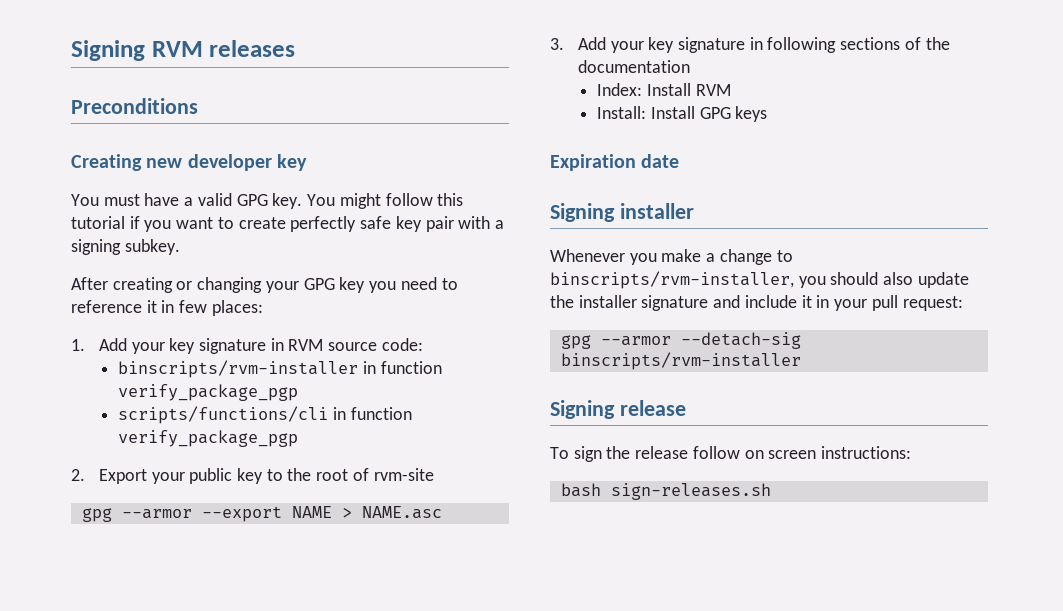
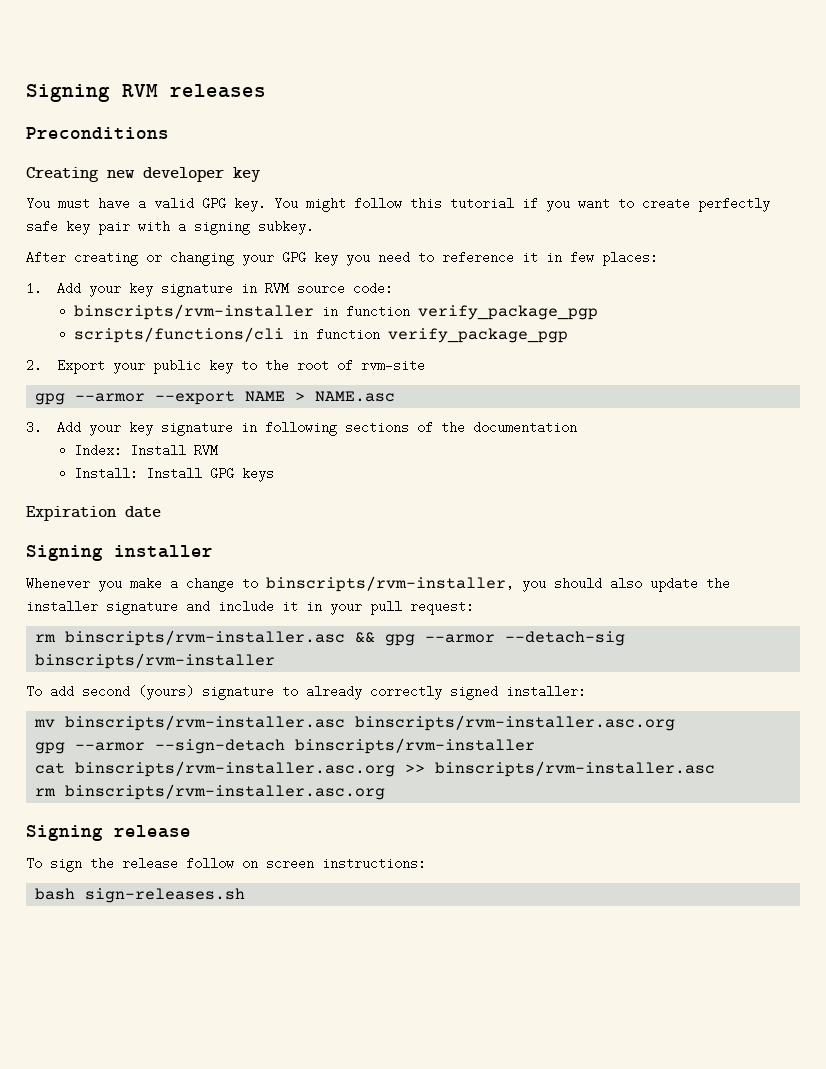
(963, 303) none -> [35,630,376,646] rm binscripts/rvm-installer.asc &&
(801, 361) none -> [26,685,586,700] [34,715,676,731] [35,738,536,754] [35,761,716,777] [35,784,386,800] // To add second (yours) signature to already correctly signed installer: // mv binscripts/rvm-installer.asc binscripts/rvm-installer.asc.org // gpg --armor --sign-detach binscripts/rvm-installer // cat binscripts/rvm-installer.asc.org >> binscripts/rvm-installer.asc // rm binscripts/rvm-installer.asc.org

